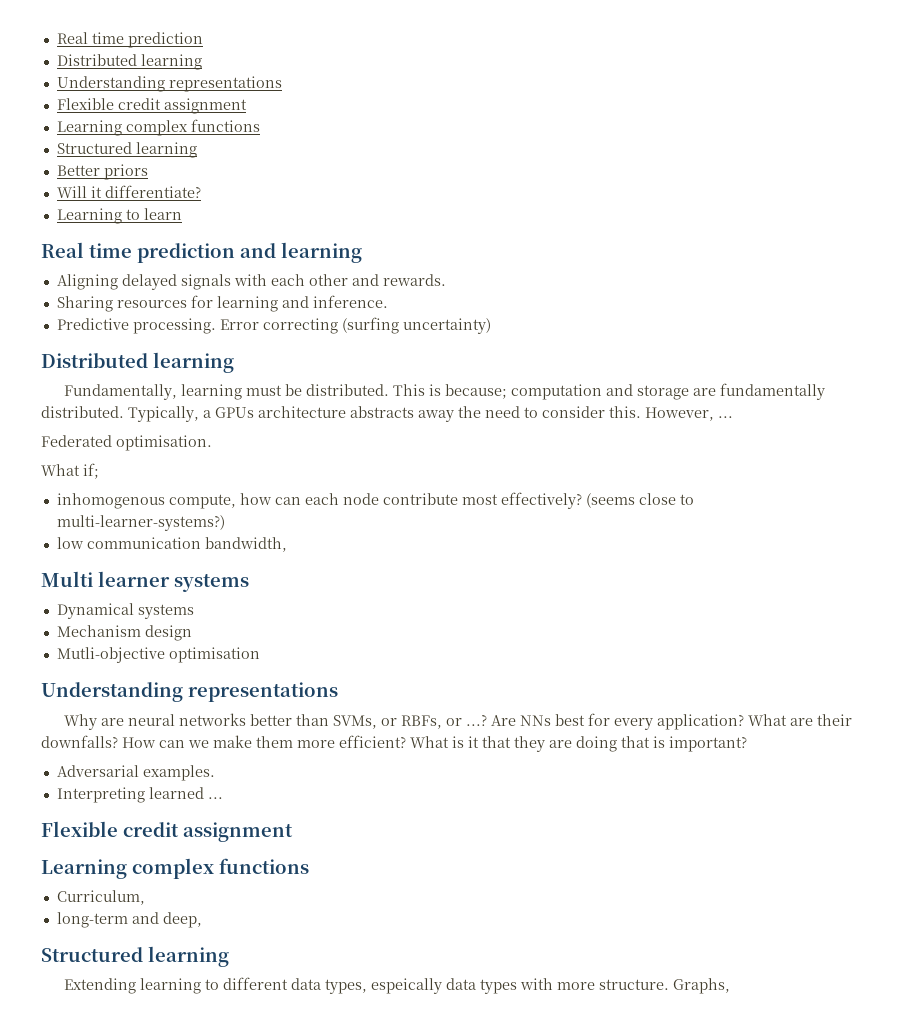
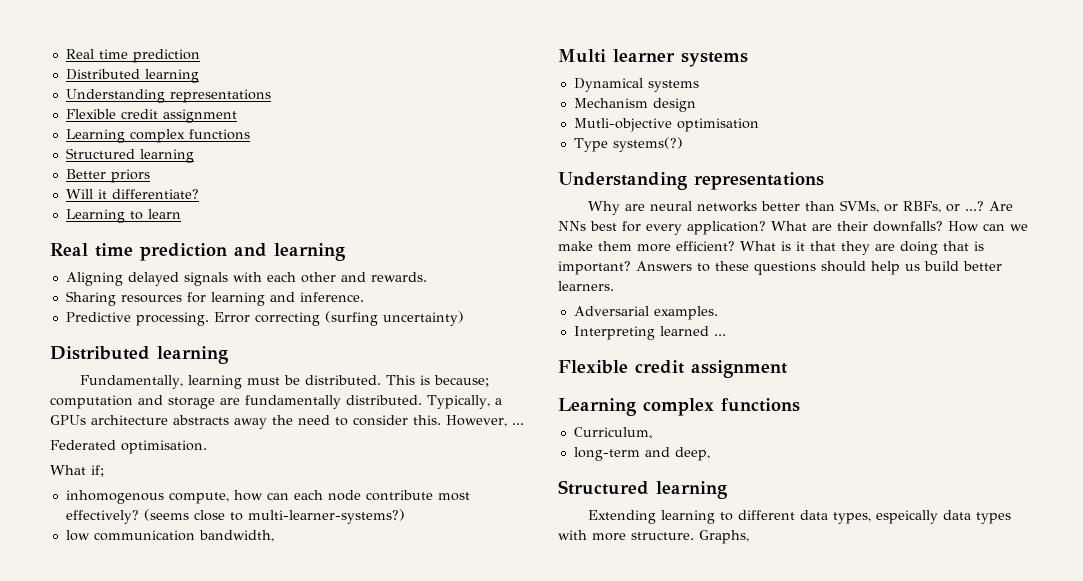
(260, 655) none -> [573,137,683,152] // Type systems(?)
(747, 744) none -> [636,261,1002,275] [558,281,614,291] Answers to these questions should help us build better learners.

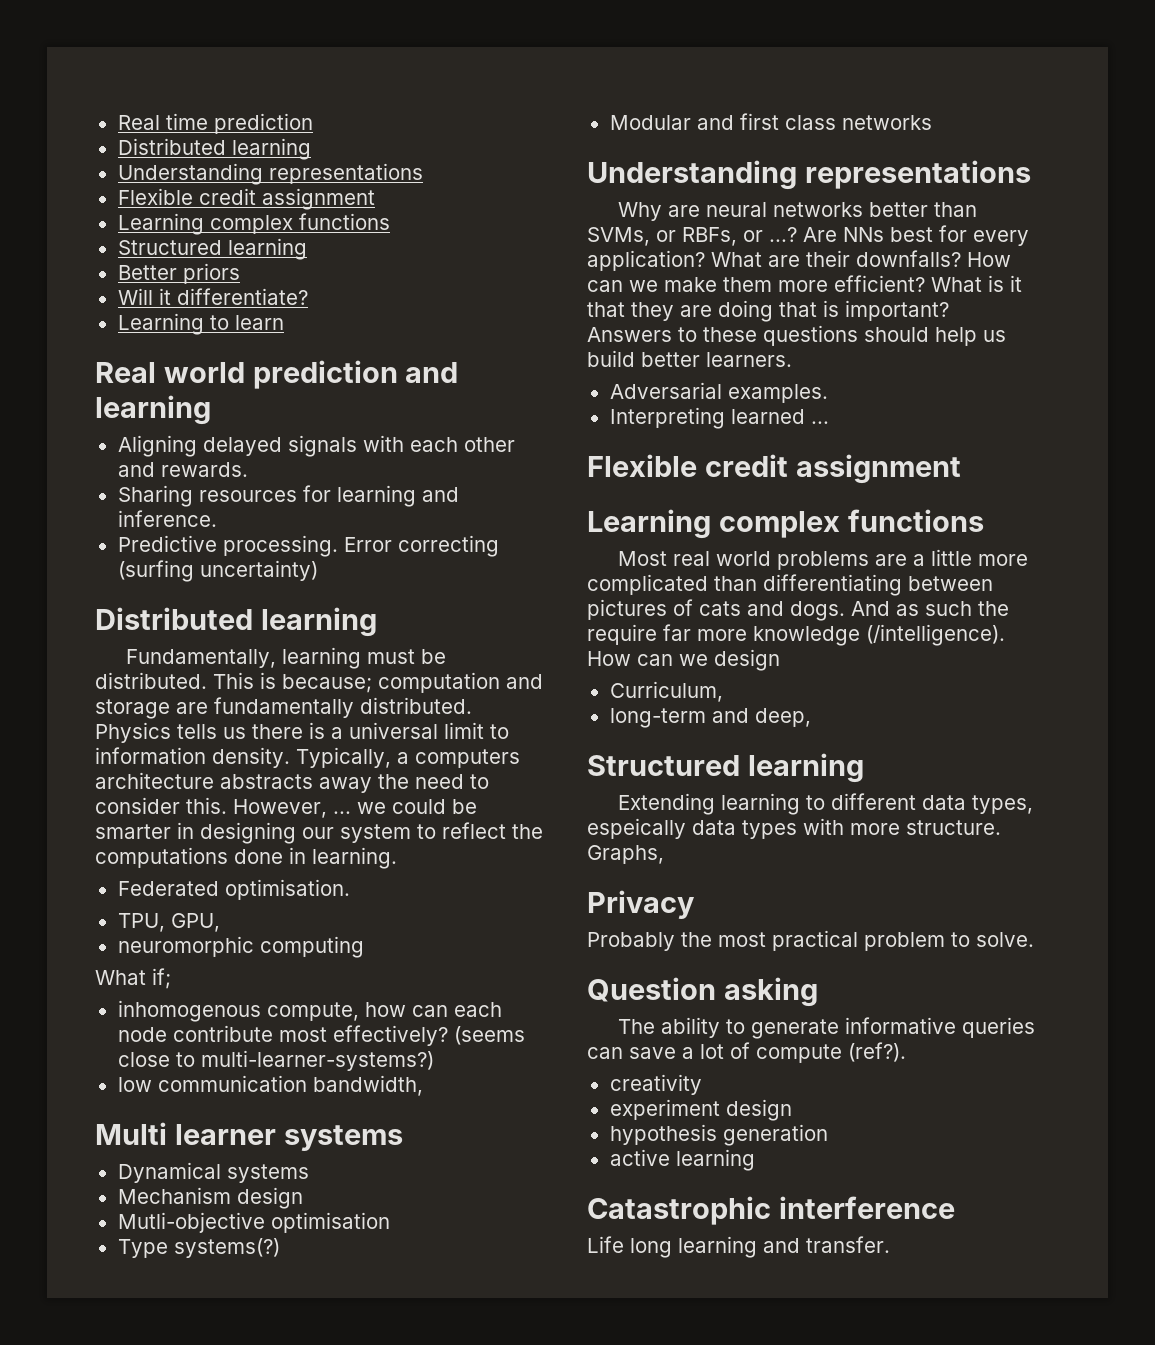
[95,243,133,257] time -> [163,362,245,383] world
(422, 400) none -> [95,722,509,743] [95,747,290,768] Physics tells us there is a universal limit to information density.
[50,415,86,425] GPUs -> [415,749,520,768] computers
[50,440,207,454] // Federated optimisation. -> [357,799,477,814] [95,822,543,844] [95,847,397,869] [117,879,350,900] [117,913,220,932] [117,936,364,958] we could be smarter in designing our system to reflect the computations done in learning. // Federated optimisation. // TPU, GPU, // neuromorphic computing
(683, 144) none -> [609,113,932,130] // Modular and first class networks
(800, 405) none -> [617,549,1028,570] [587,574,993,596] [587,599,1009,621] [587,624,1005,646] [587,649,780,671] // Most real world problems are a little more complicated than differentiating between pictures of cats and dogs. And as such the require far more knowledge (/intelligence). How can we design
(749, 537) none -> [587,890,694,919] [587,930,1034,951] [587,977,818,1007] [617,1017,1035,1039] [587,1042,906,1063] [609,1074,702,1095] [609,1099,792,1121] [609,1124,828,1146] [609,1149,755,1171] [587,1196,955,1225] [587,1236,890,1258] // Privacy // Probably the most practical problem to solve. // Question asking // The ability to generate informative queries can save a lot of compute (ref?). // creativity // experiment design // hypothesis generation // active learning // Catastrophic interference // Life long learning and transfer.

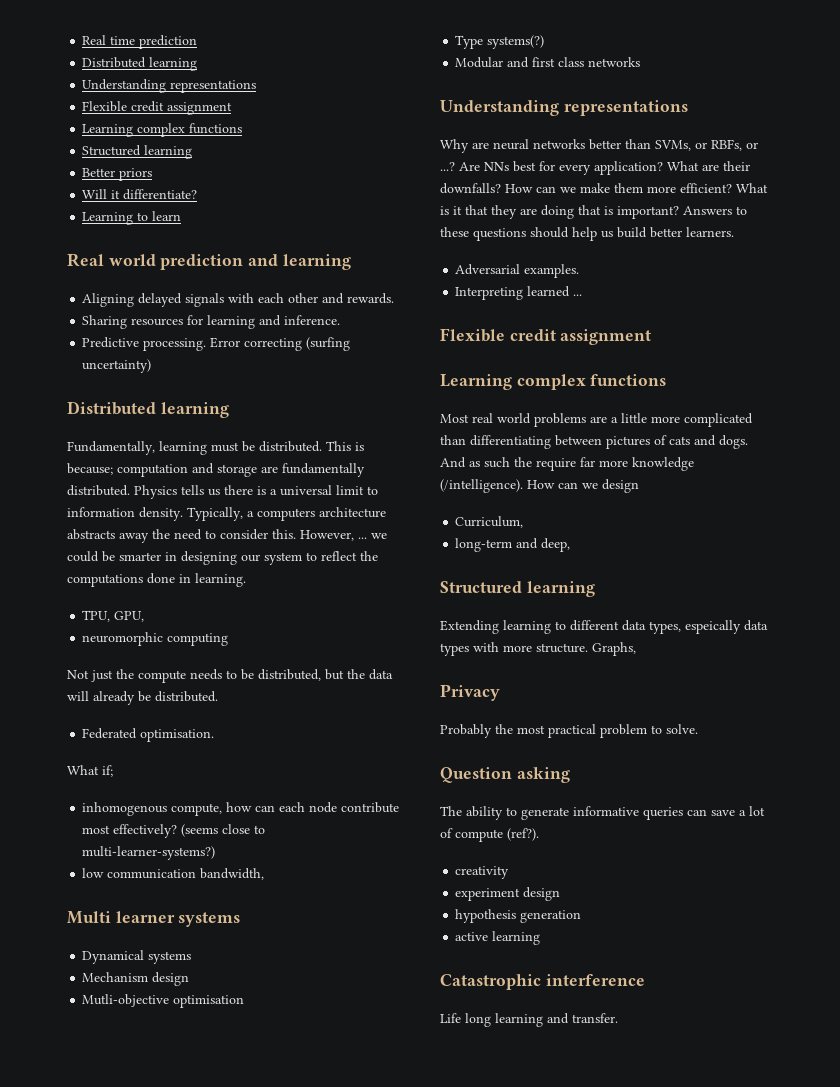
[117,879,350,900] // Federated optimisation. -> (246, 580) none
(364, 947) none -> [67,669,393,683] [67,691,218,705] [82,728,215,742] // Not just the compute needs to be distributed, but the data will already be distributed. // Federated optimisation.

